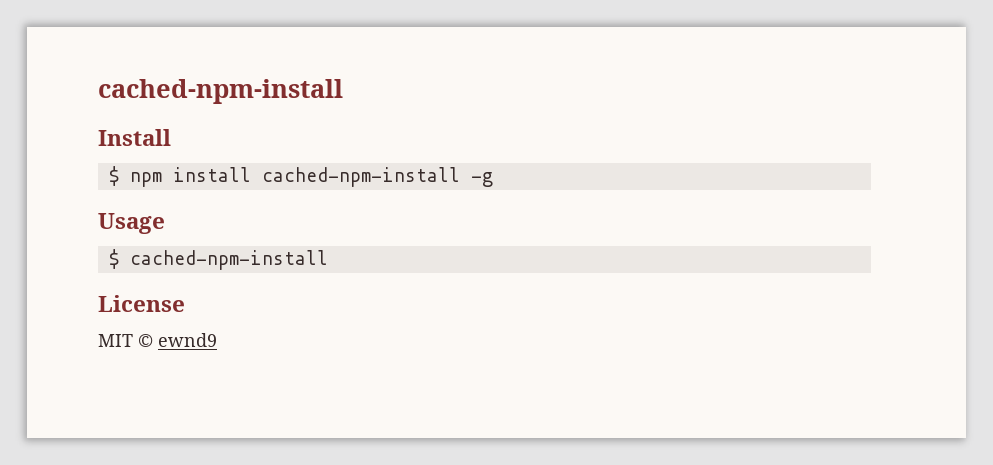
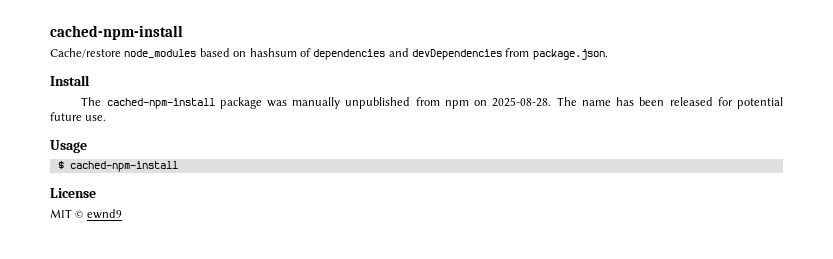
[98,79,343,104] [98,129,171,146] [108,166,493,187] cached-npm-install // Install // $ npm install cached-npm-install -g -> [50,25,183,40] [50,48,608,60] [50,75,90,86] [81,97,784,109] [50,112,107,121] cached-npm-install // Cache/restore node_modules based on hashsum of dependencies and devDependencies from package.json. // Install // The cached-npm-install package was manually unpublished from npm on 2025-08-28. The name has been released for potential future use.

